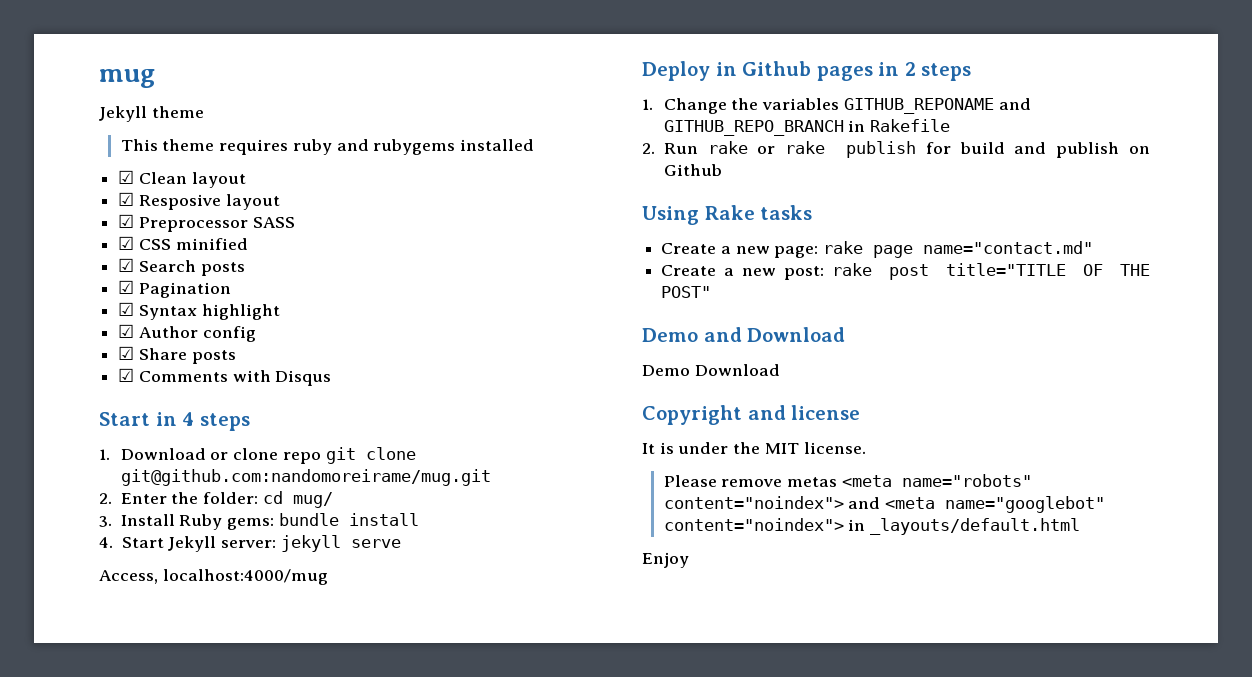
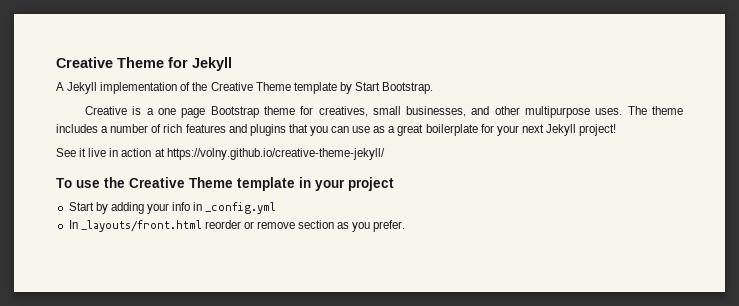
[99,69,155,88] [99,106,204,122] [120,139,534,155] [118,170,246,188] [118,192,280,210] [118,214,295,232] [118,236,248,250] [118,258,245,276] [118,280,231,298] [118,302,280,320] [118,324,256,342] [118,346,236,364] [118,368,332,386] [99,412,250,431] [99,447,416,464] [120,469,491,486] [99,491,333,508] [99,513,419,530] [99,535,401,552] [99,569,328,585] [642,61,972,81] [642,98,1031,114] [663,119,951,136] [642,141,1150,158] [663,164,722,176] [642,205,813,225] [661,241,1094,258] [661,263,1150,280] [661,286,712,298] [642,327,846,342] [642,364,780,376] [642,405,861,425] [642,442,866,454] [663,474,1032,487] [663,496,1106,513] [663,518,1081,535] [642,552,689,568] mug // Jekyll theme // This theme requires ruby and rubygems installed // ☑ Clean layout // ☑ Resposive layout // ☑ Preprocessor SASS // ☑ CSS minified // ☑ Search posts // ☑ Pagination // ☑ Syntax highlight // ☑ Author config // ☑ Share posts // ☑ Comments with Disqus // Start in 4 steps // 1. Download or clone repo git clone git@github.com:nandomoreirame/mug.git // 2. Enter the folder: cd mug/ // 3. Install Ruby gems: bundle install // 4. Start Jekyll server: jekyll serve // Access, localhost:4000/mug // Deploy in Github pages in 2 steps // 1. Change the variables GITHUB_REPONAME and GITHUB_REPO_BRANCH in Rakefile // 2. Run rake or rake publish for build and publish on Github // Using Rake tasks // Create a new page: rake page name="contact.md" // Create a new post: rake post title="TITLE OF THE POST" // Demo and Download // Demo Download // Copyright and license // It is under the MIT license. // Please remove metas <meta name="robots" content="noindex"> and <meta name="googlebot" content="noindex"> in _layouts/default.html // Enjoy -> [56,57,232,71] [56,82,434,94] [85,106,683,118] [56,124,617,136] [56,148,385,160] [56,177,394,191] [68,202,277,214] [68,220,406,232] Creative Theme for Jekyll // A Jekyll implementation of the Creative Theme template by Start Bootstrap. // Creative is a one page Bootstrap theme for creatives, small businesses, and other multipurpose uses. The theme includes a number of rich features and plugins that you can use as a great boilerplate for your next Jekyll project! // See it live in action at https://volny.github.io/creative-theme-jekyll/ // To use the Creative Theme template in your project // Start by adding your info in _config.yml // In _layouts/front.html reorder or remove section as you prefer.

